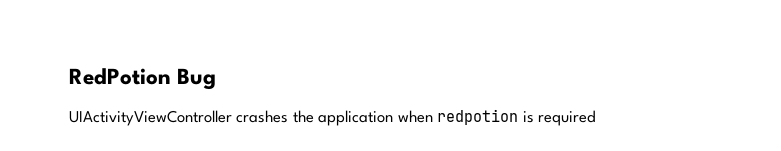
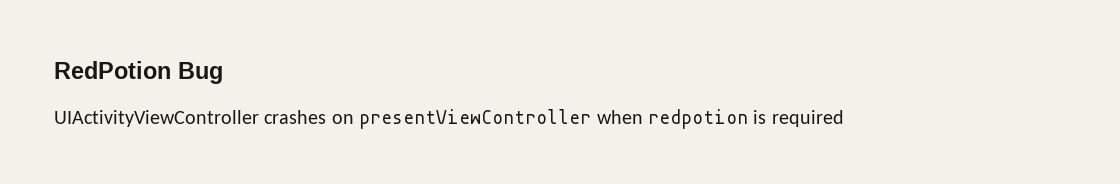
[292,110,394,126] the application -> [331,109,592,129] on presentViewController

